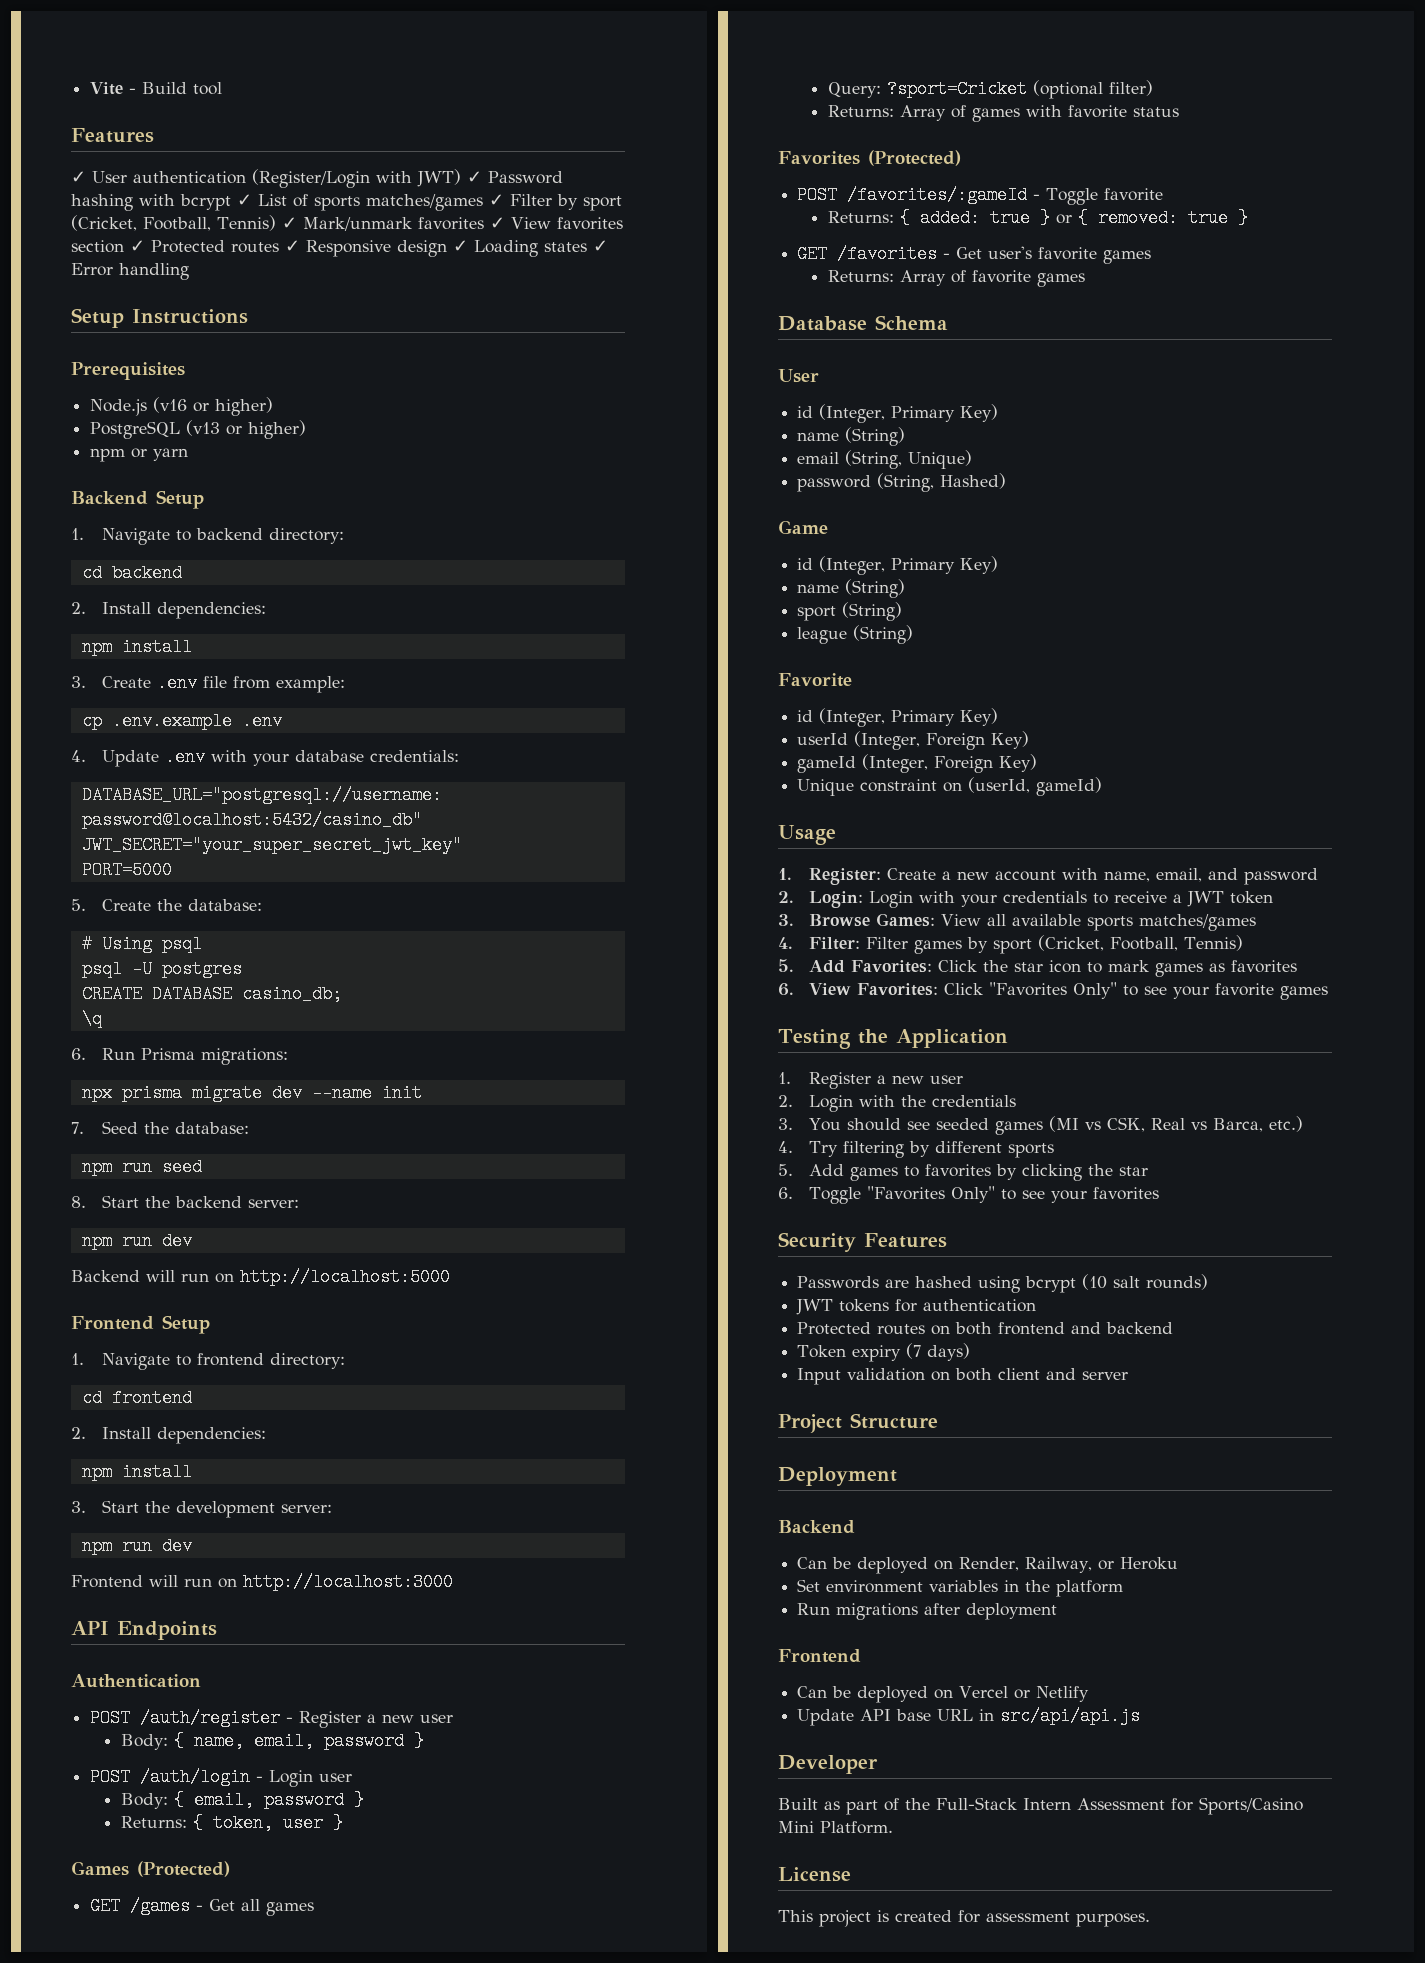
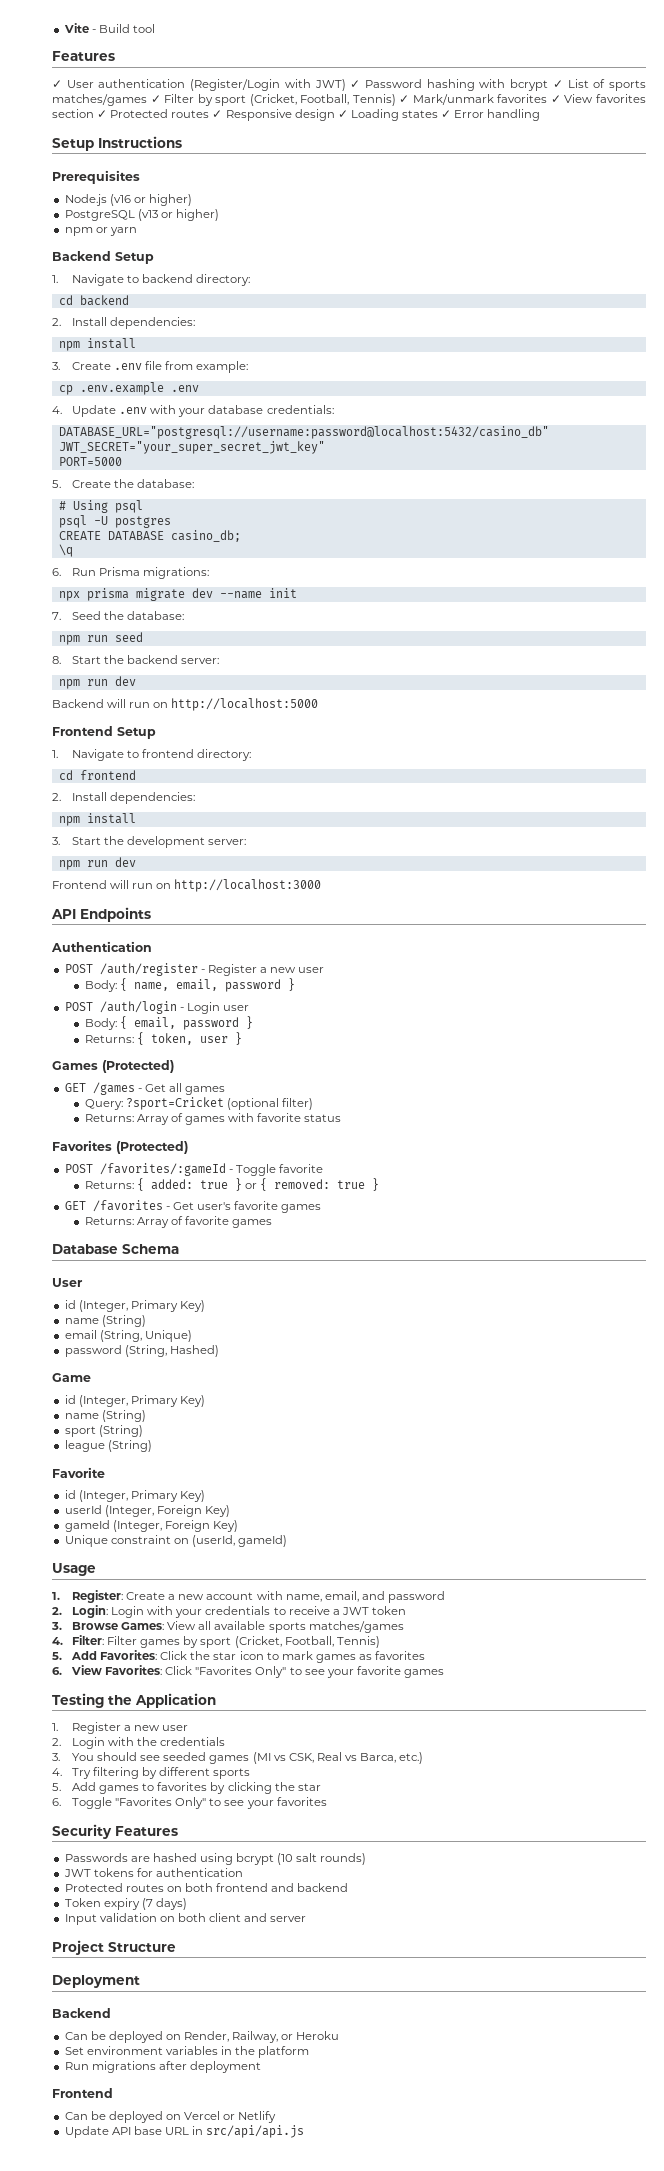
[778,1755,878,1774] [778,1797,1303,1815] [778,1821,893,1834] [778,1867,851,1882] [778,1910,1150,1927] // Developer // Built as part of the Full-Stack Intern Assessment for Sports/Casino Mini Platform. // License // This project is created for assessment purposes. -> (305, 2131) none

